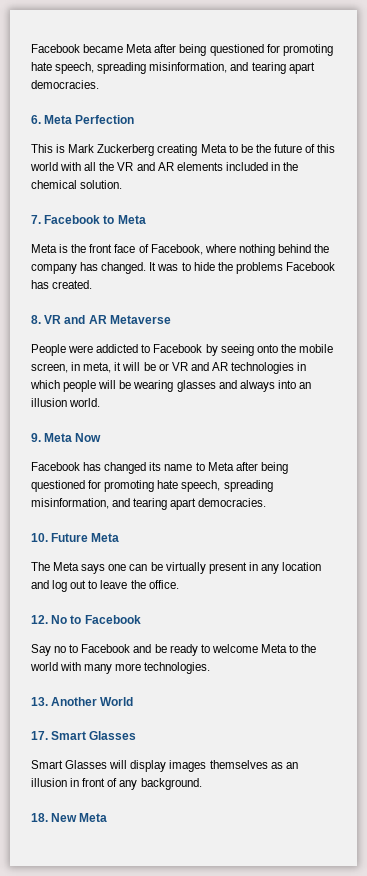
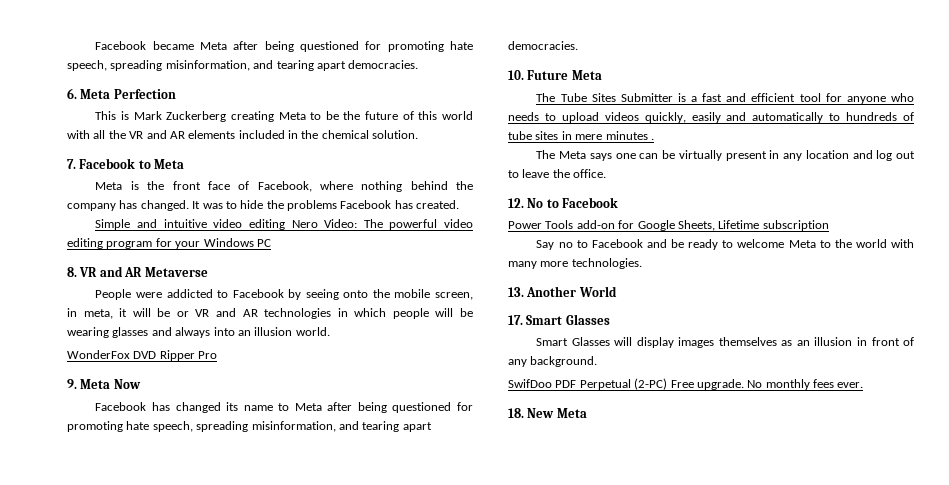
(93, 284) none -> [95,219,473,230] [67,238,271,249] // Simple and intuitive video editing Nero Video: The powerful video editing program for your Windows PC
(101, 402) none -> [67,350,218,361] // WonderFox DVD Ripper Pro
(120, 537) none -> [536,93,914,104] [508,112,914,123] [508,131,654,140] // The Tube Sites Submitter is a fast and efficient tool for anyone who needs to upload videos quickly, easily and automatically to hundreds of tube sites in mere minutes .
(141, 619) none -> [508,220,829,231] // Power Tools add-on for Google Sheets, Lifetime subscription
(202, 784) none -> [508,378,864,390] // SwifDoo PDF Perpetual (2-PC) Free upgrade. No monthly fees ever.

